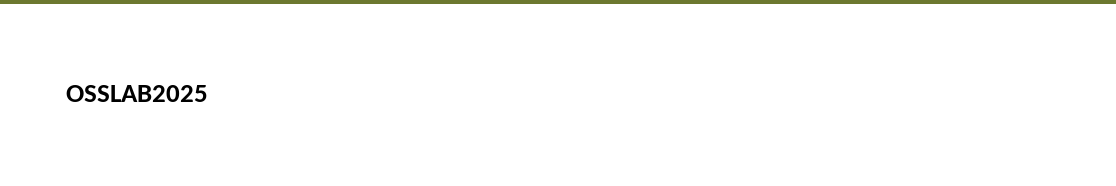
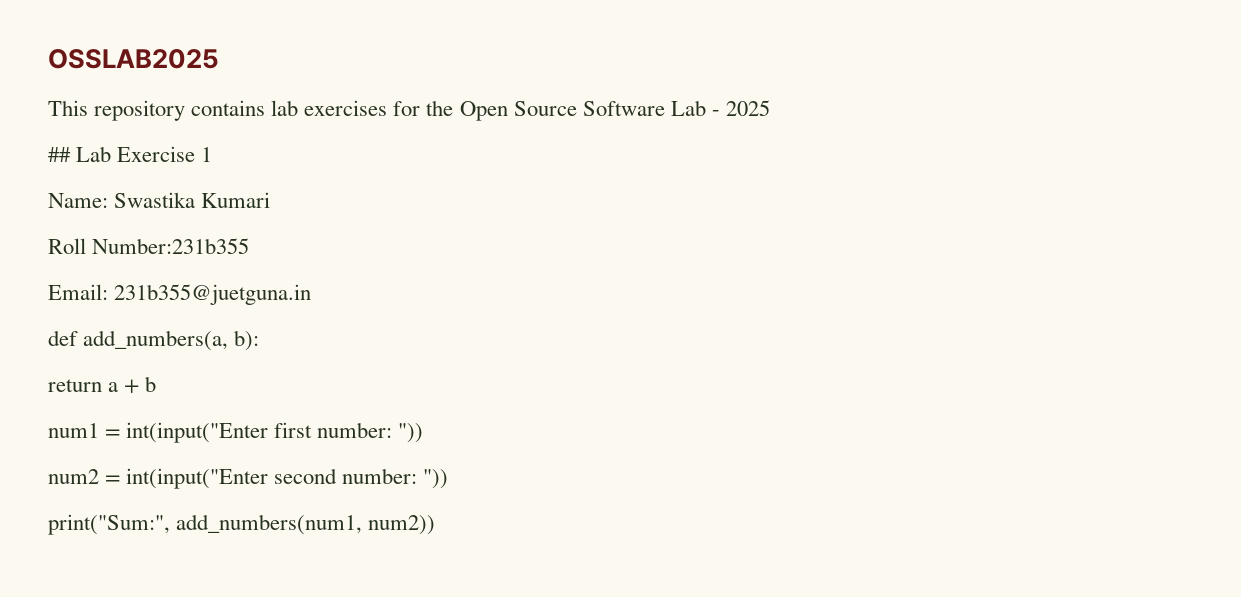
(208, 93) none -> [48,100,770,121] [48,146,213,162] [48,192,271,208] [48,238,250,254] [48,284,312,305] [48,330,260,351] [48,376,157,393] [48,422,424,443] [48,468,449,489] [48,514,436,535] // This repository contains lab exercises for the Open Source Software Lab - 2025 // ## Lab Exercise 1 // Name: Swastika Kumari // Roll Number:231b355 // Email: 231b355@juetguna.in // def add_numbers(a, b): // return a + b // num1 = int(input("Enter first number: ")) // num2 = int(input("Enter second number: ")) // print("Sum:", add_numbers(num1, num2))

